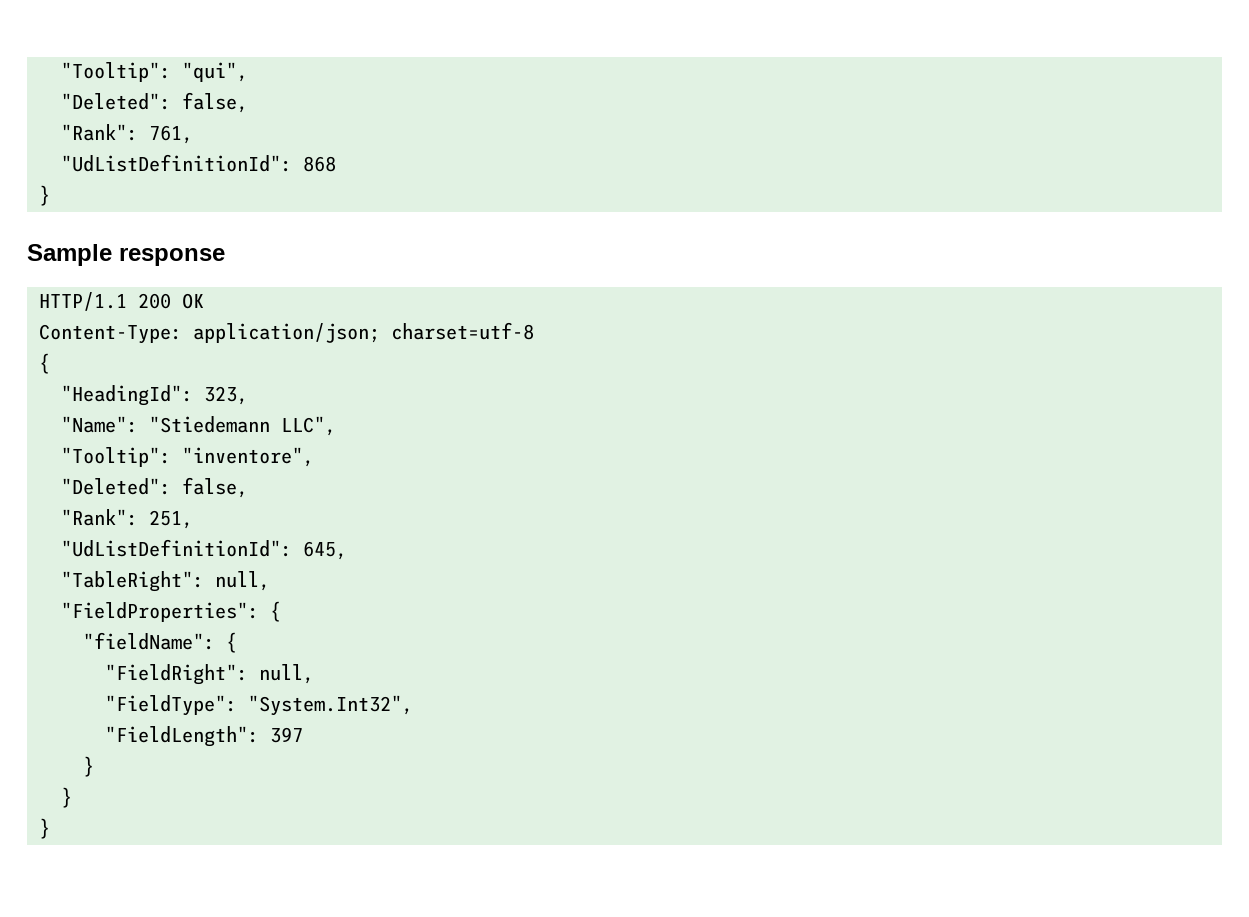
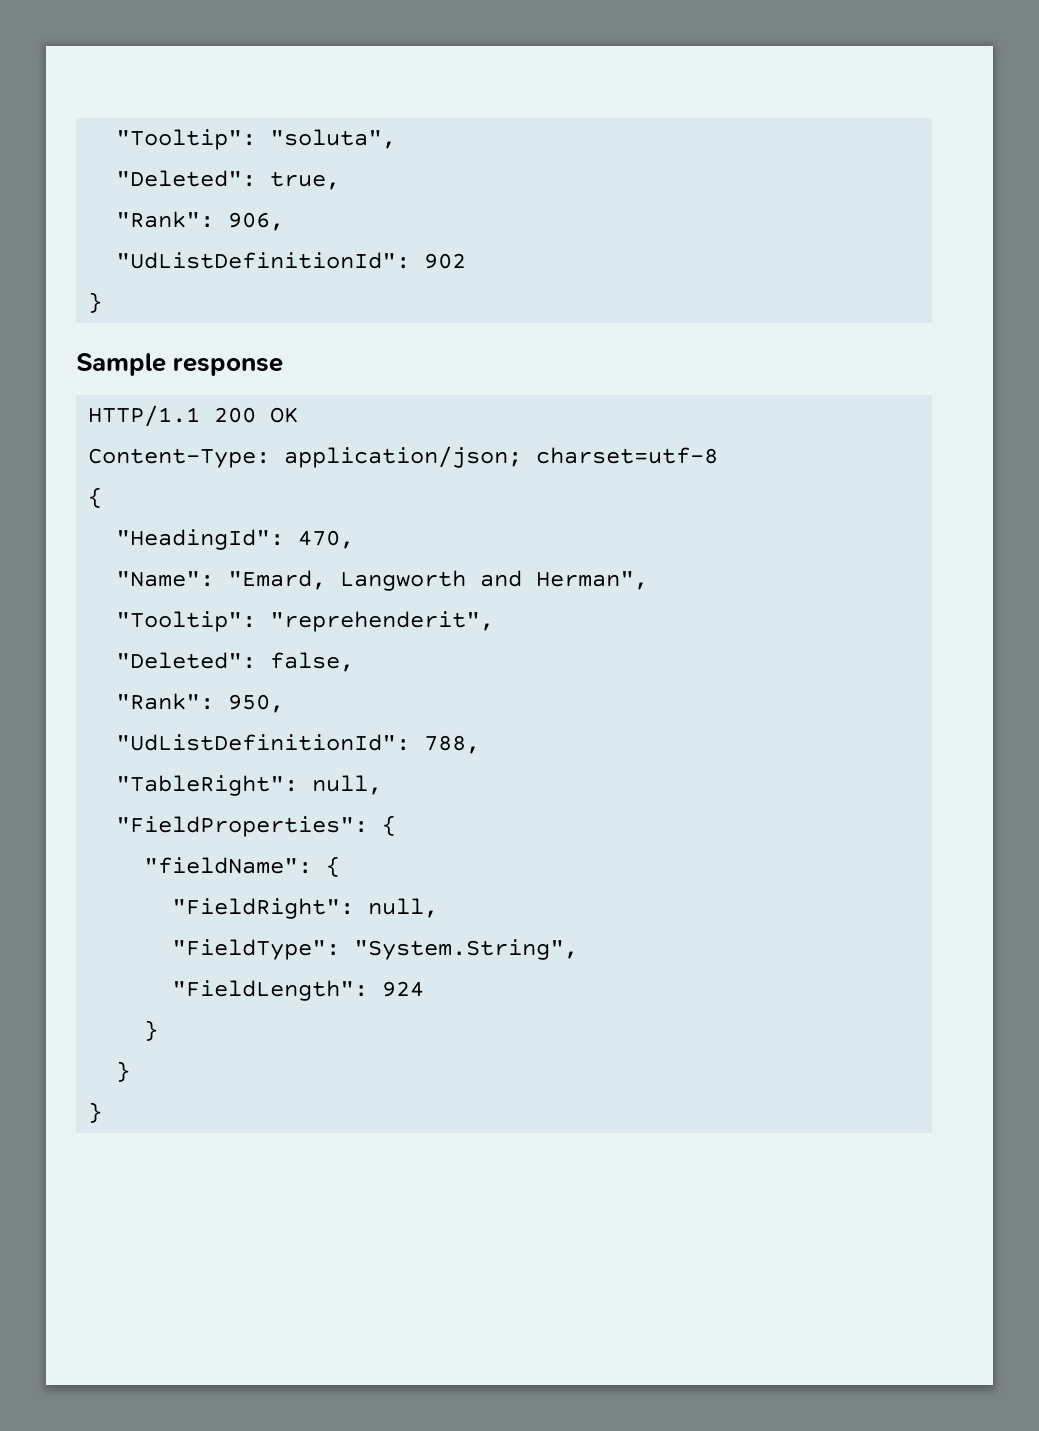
[61,62,249,82] [61,92,249,113] [61,124,194,144] [61,154,337,172] "Tooltip": "qui", // "Deleted": false, // "Rank": 761, // "UdListDefinitionId": 868 -> [116,129,397,150] [116,170,341,190] [116,211,285,231] [116,252,467,269] "Tooltip": "soluta", // "Deleted": true, // "Rank": 906, // "UdListDefinitionId": 902
[204,386,249,405] 323, -> [298,530,355,549] 470,
[149,416,337,436] [61,447,315,467] [61,477,249,498] [61,509,194,529] [61,539,348,560] "Stiedemann LLC", // "Tooltip": "inventore", // "Deleted": false, // "Rank": 251, // "UdListDefinitionId": 645, -> [228,570,649,591] [116,611,495,632] [116,652,355,672] [116,693,285,713] [116,734,481,754] "Emard, Langworth and Herman", // "Tooltip": "reprehenderit", // "Deleted": false, // "Rank": 950, // "UdListDefinitionId": 788,
[248,695,414,716] "System.Int32", -> [354,939,579,960] "System.String",
[270,727,304,743] 397 -> [382,981,425,997] 924

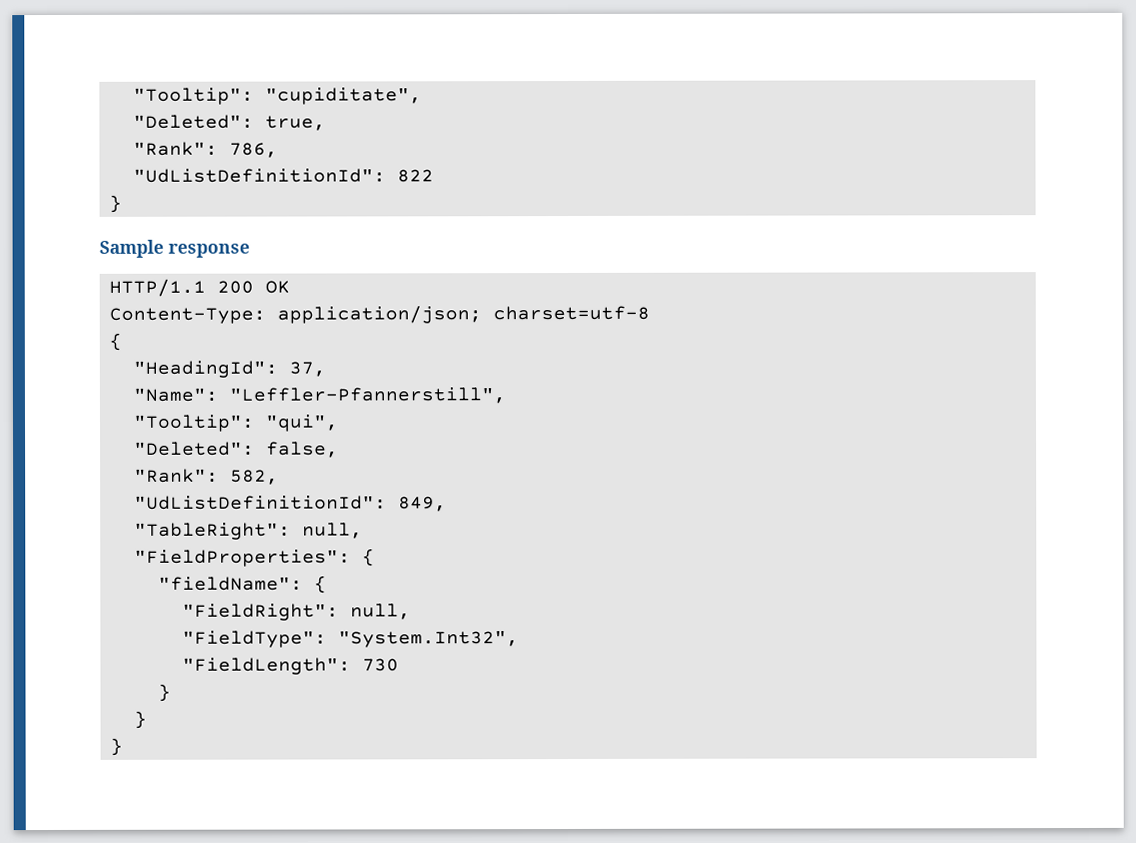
[116,129,397,150] "Tooltip": "soluta", -> [132,87,422,105] "Tooltip": "cupiditate",
[228,212,285,231] [116,252,467,269] 906, // "UdListDefinitionId": 902 -> [228,142,278,158] [132,168,434,183] 786, // "UdListDefinitionId": 822
[298,530,355,549] 470, -> [288,361,326,377] 37,
[228,570,649,591] [116,611,495,632] "Emard, Langworth and Herman", // "Tooltip": "reprehenderit", -> [228,387,506,404] [132,414,339,432] "Leffler-Pfannerstill", // "Tooltip": "qui",
[228,694,285,713] [116,734,481,754] 950, // "UdListDefinitionId": 788, -> [229,469,279,485] [133,495,447,512] 582, // "UdListDefinitionId": 849,
[354,939,579,960] "System.String", -> [337,630,519,648] "System.Int32",
[382,981,425,997] 924 -> [361,658,399,672] 730

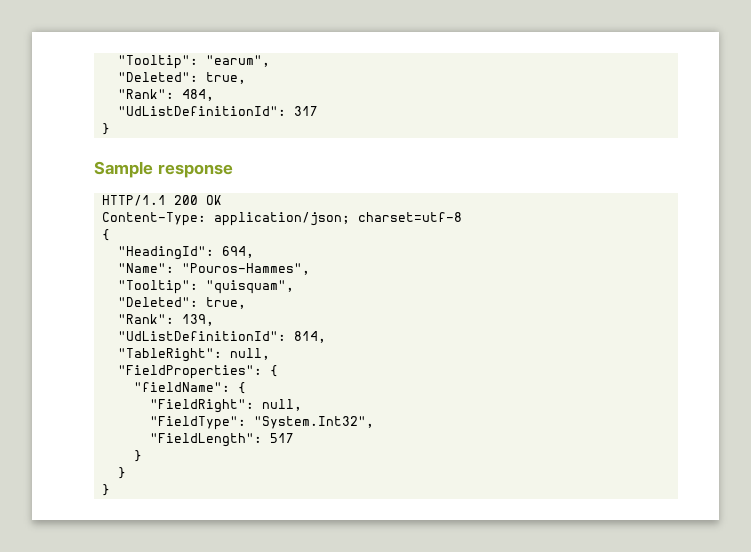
[132,87,422,105] [132,114,326,131] [132,141,278,158] [132,168,434,183] "Tooltip": "cupiditate", // "Deleted": true, // "Rank": 786, // "UdListDefinitionId": 822 -> [117,55,270,69] [117,72,246,84] [117,89,214,101] [117,106,318,116] "Tooltip": "earum", // "Deleted": true, // "Rank": 484, // "UdListDefinitionId": 317
[288,361,326,377] 37, -> [221,246,254,258] 694,
[228,387,506,404] [132,414,339,432] [133,441,339,458] [133,468,279,485] [133,495,447,512] "Leffler-Pfannerstill", // "Tooltip": "qui", // "Deleted": false, // "Rank": 582, // "UdListDefinitionId": 849, -> [181,263,310,275] [117,280,294,294] [117,297,246,309] [117,314,214,326] [117,331,326,343] "Pouros-Hammes", // "Tooltip": "quisquam", // "Deleted": true, // "Rank": 139, // "UdListDefinitionId": 814,
[361,658,399,672] 730 -> [269,433,294,443] 517

